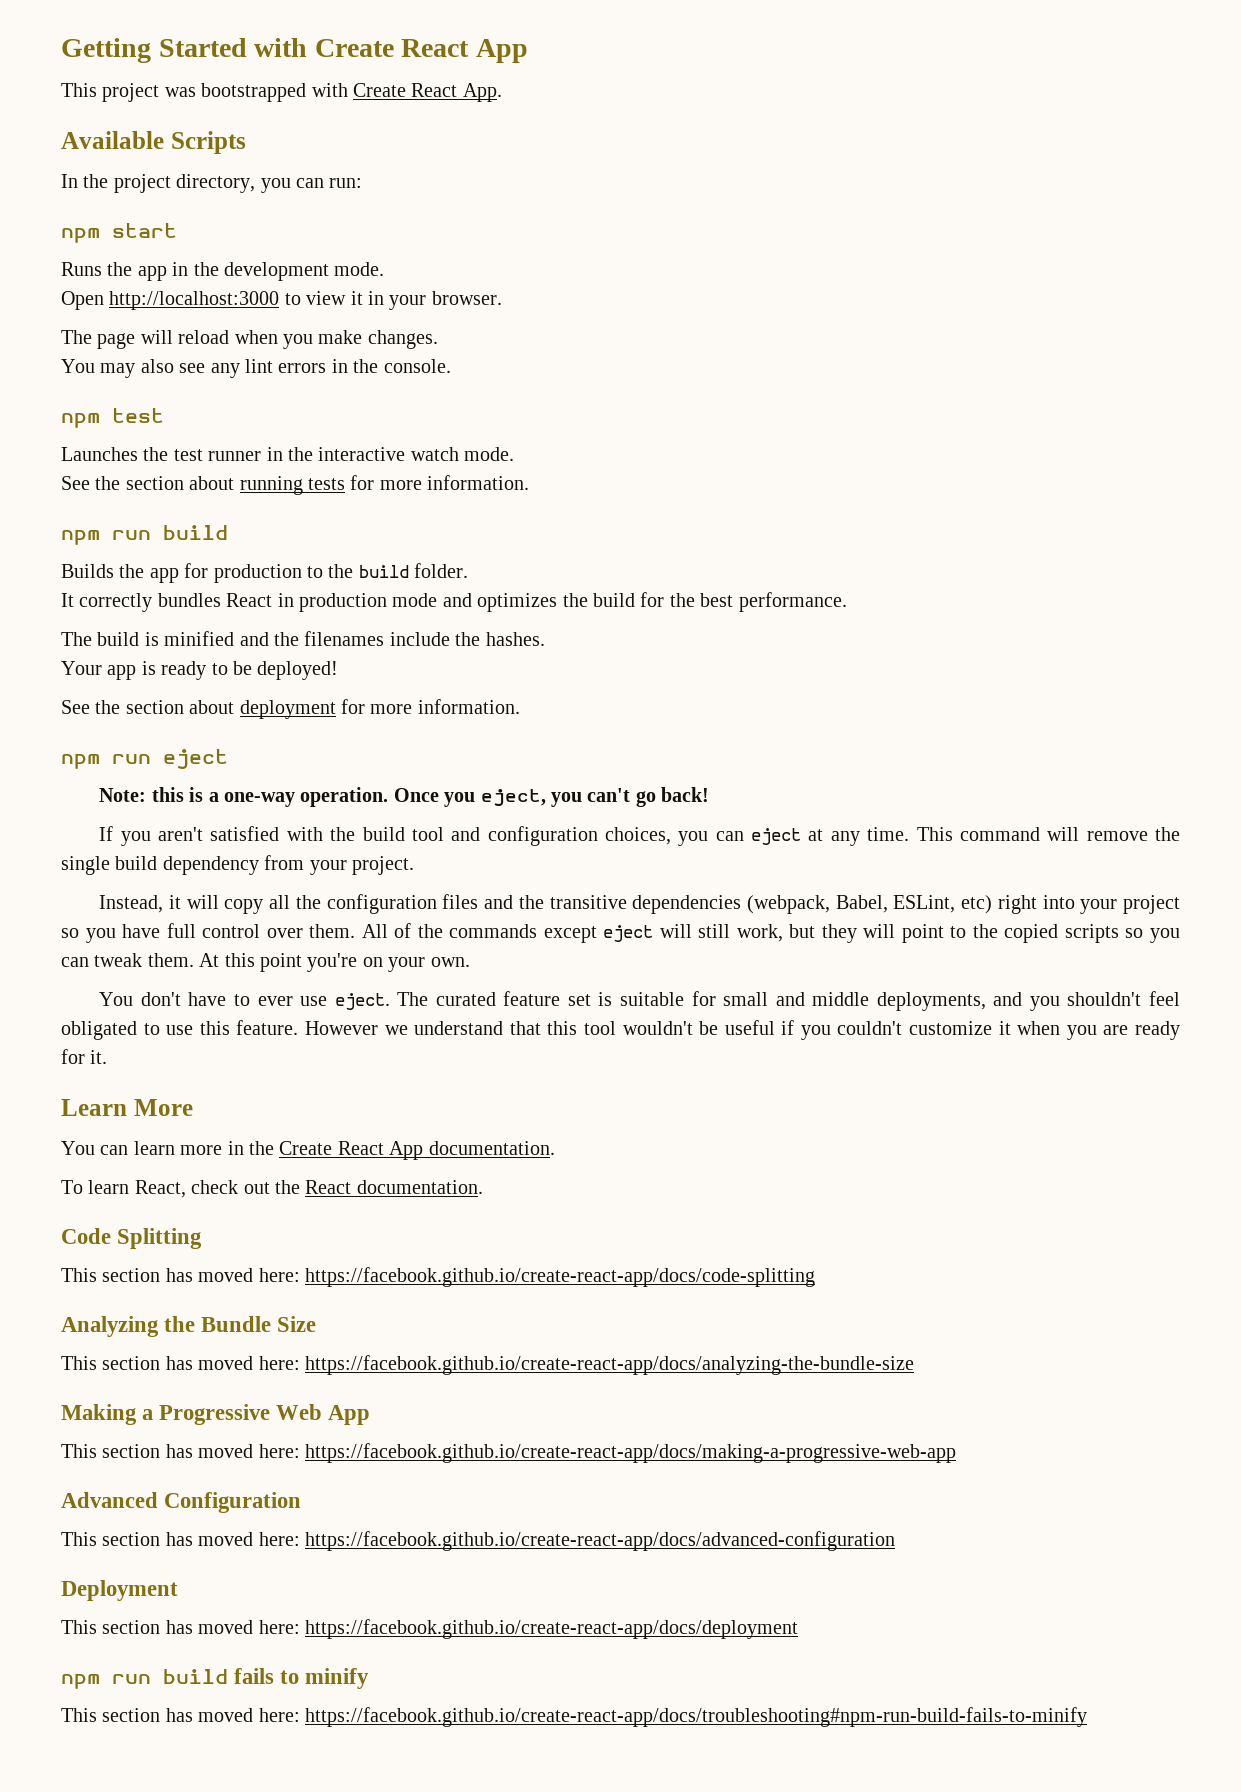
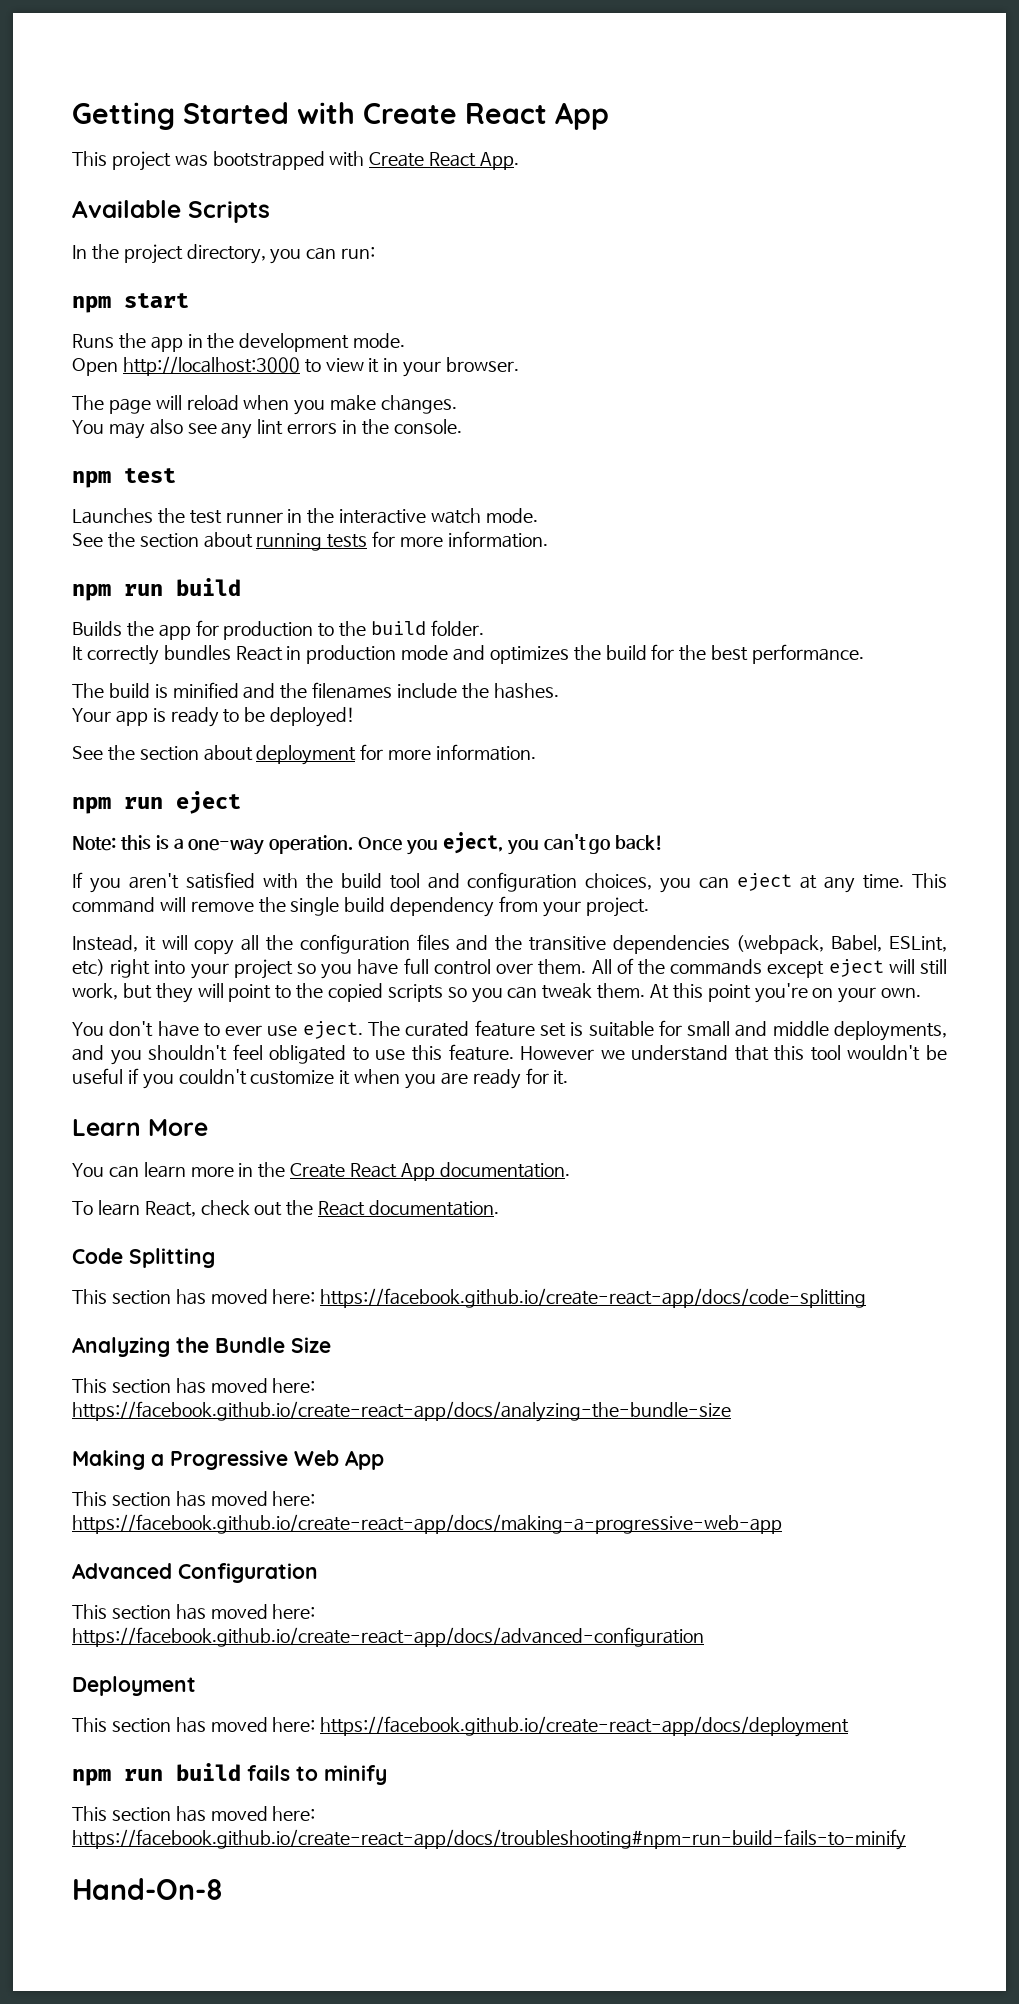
(1087, 1717) none -> [72,1878,223,1900] // Hand-On-8

